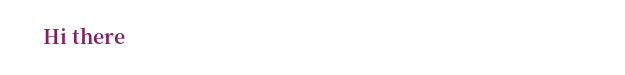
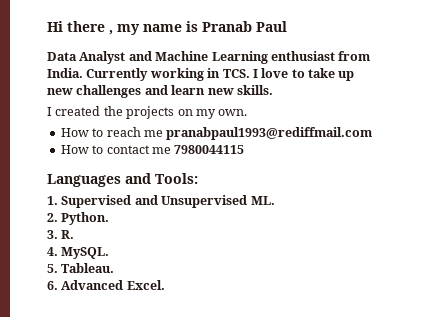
(126, 35) none -> [109,21,287,35] [47,51,371,64] [47,68,355,81] [47,85,273,98] [47,106,248,119] [60,127,373,140] [60,145,245,154] [47,173,198,187] [47,195,275,208] [47,212,110,225] [47,230,75,239] [47,247,110,259] [47,263,115,273] [47,280,165,290] , my name is Pranab Paul // Data Analyst and Machine Learning enthusiast from India. Currently working in TCS. I love to take up new challenges and learn new skills. // I created the projects on my own. // How to reach me pranabpaul1993@rediffmail.com // How to contact me 7980044115 // Languages and Tools: // 1. Supervised and Unsupervised ML. // 2. Python. // 3. R. // 4. MySQL. // 5. Tableau. // 6. Advanced Excel.

